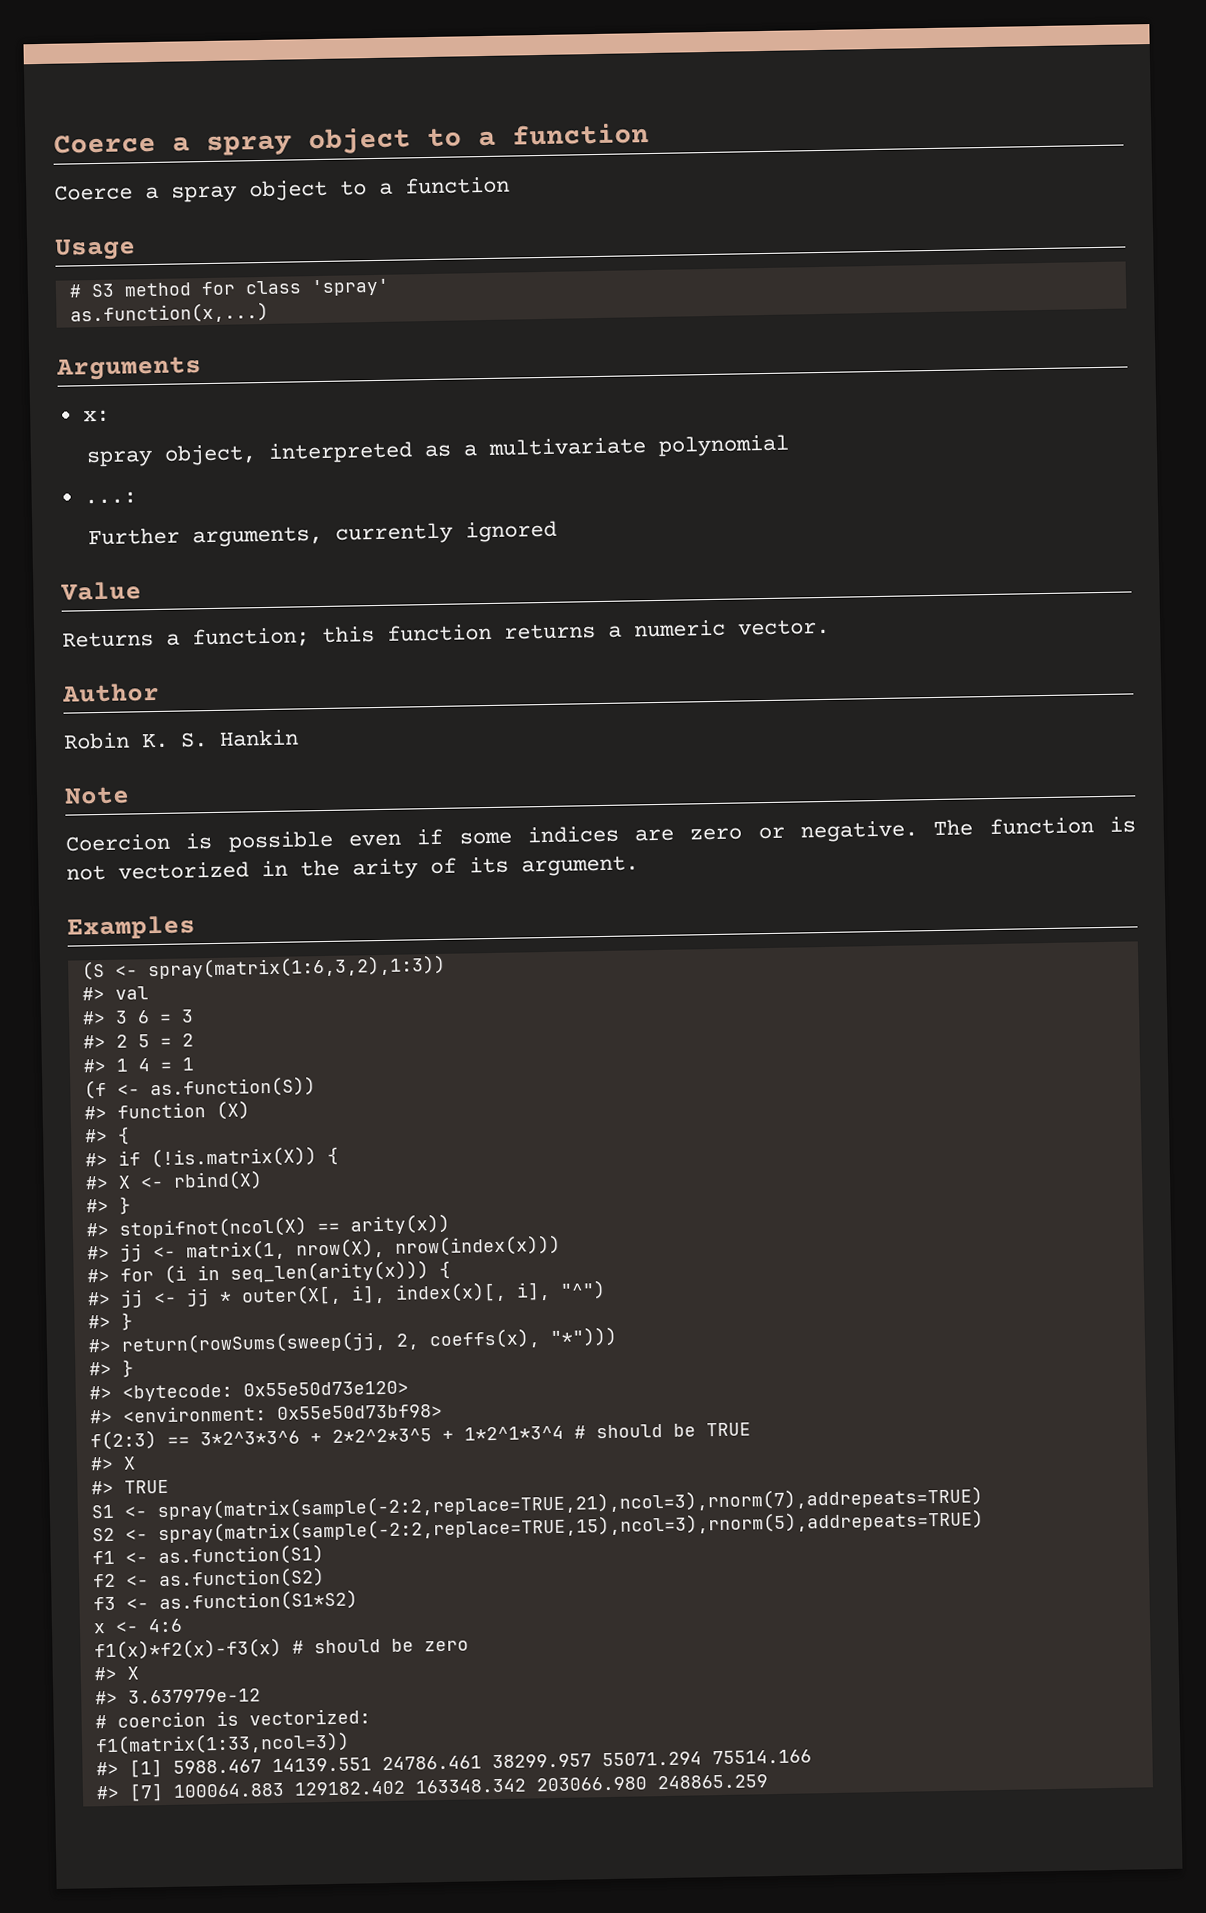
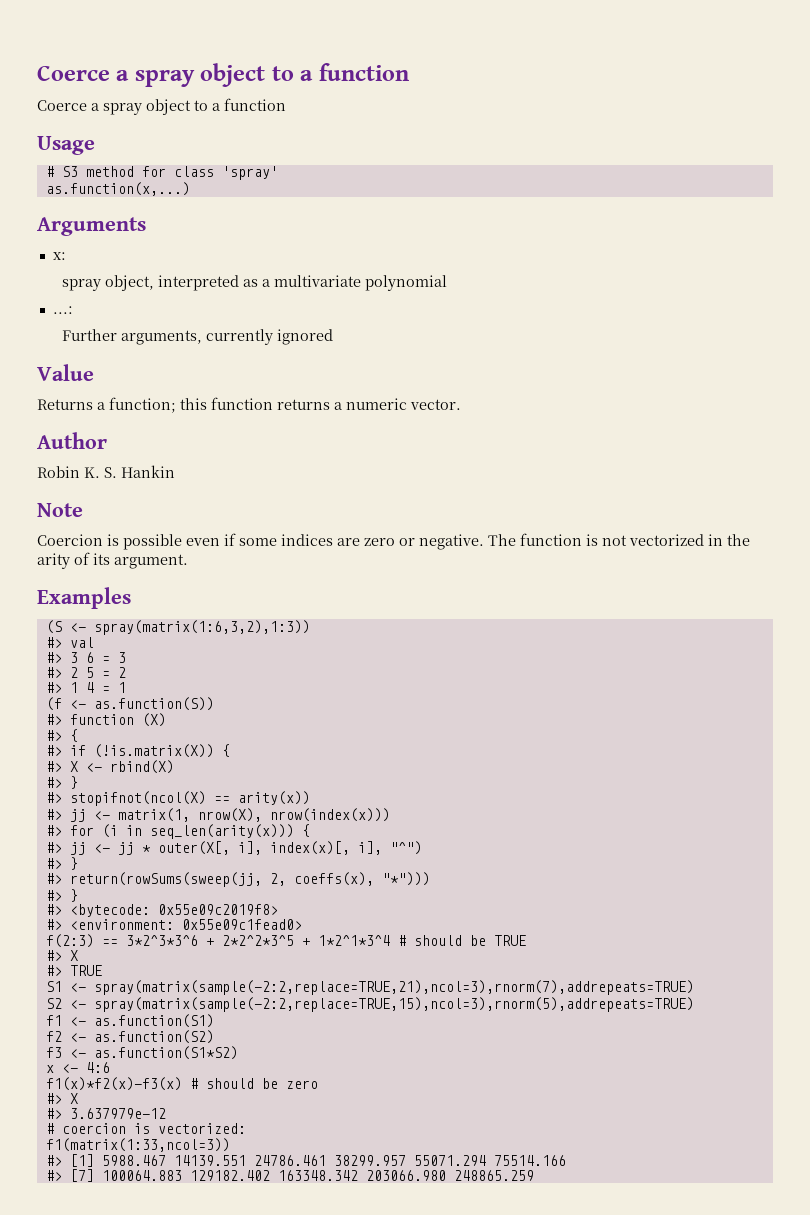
[242,1380,409,1397] 0x55e50d73e120> -> [157,904,278,915] 0x55e09c2019f8>
[276,1403,443,1420] 0x55e50d73bf98> -> [181,919,302,930] 0x55e09c1fead0>

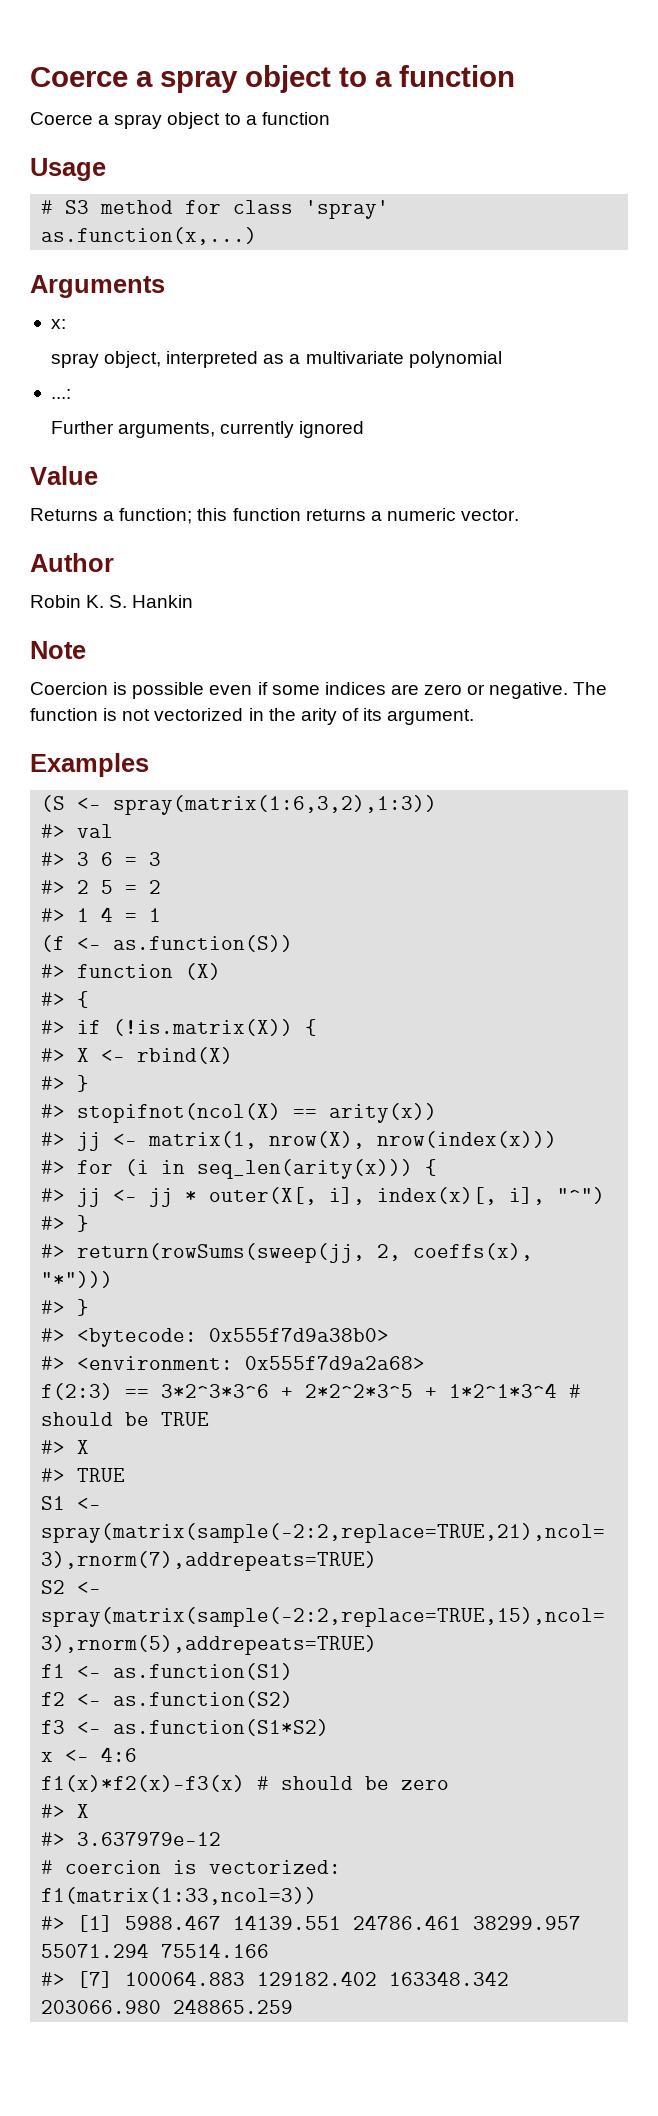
[157,904,278,915] 0x55e09c2019f8> -> [209,1328,390,1342] 0x555f7d9a38b0>
[181,919,302,930] 0x55e09c1fead0> -> [245,1356,426,1370] 0x555f7d9a2a68>

